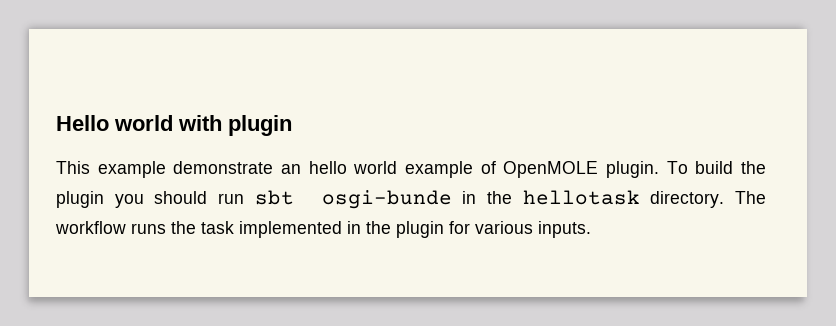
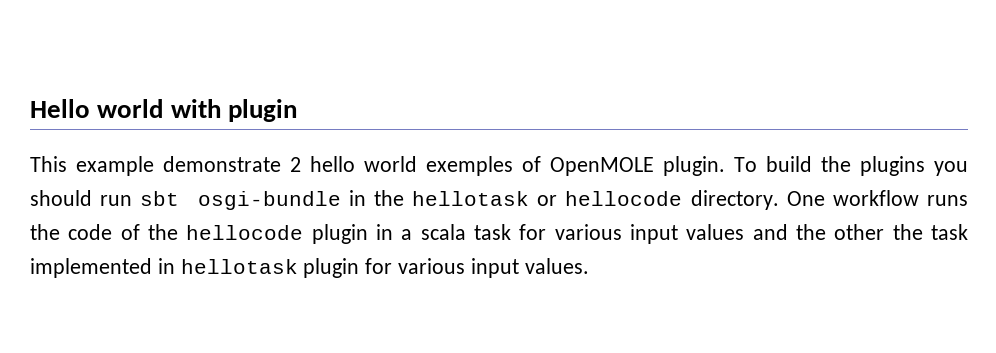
[281,164,301,174] an -> [290,157,301,172] 2
[405,161,473,178] example -> [426,156,513,176] exemples
[56,191,104,208] plugin -> [860,156,925,176] plugins
[321,190,452,209] osgi-bunde -> [197,191,341,210] osgi-bundle
[650,191,766,208] [55,221,166,234] directory. The workflow runs -> [537,190,969,210] [30,224,885,244] or hellocode directory. One workflow runs the code of the hellocode plugin in a scala task for various input values and the other
[366,221,391,234] the -> [180,259,298,274] hellotask
[538,221,591,238] inputs. -> [470,258,589,278] input values.

